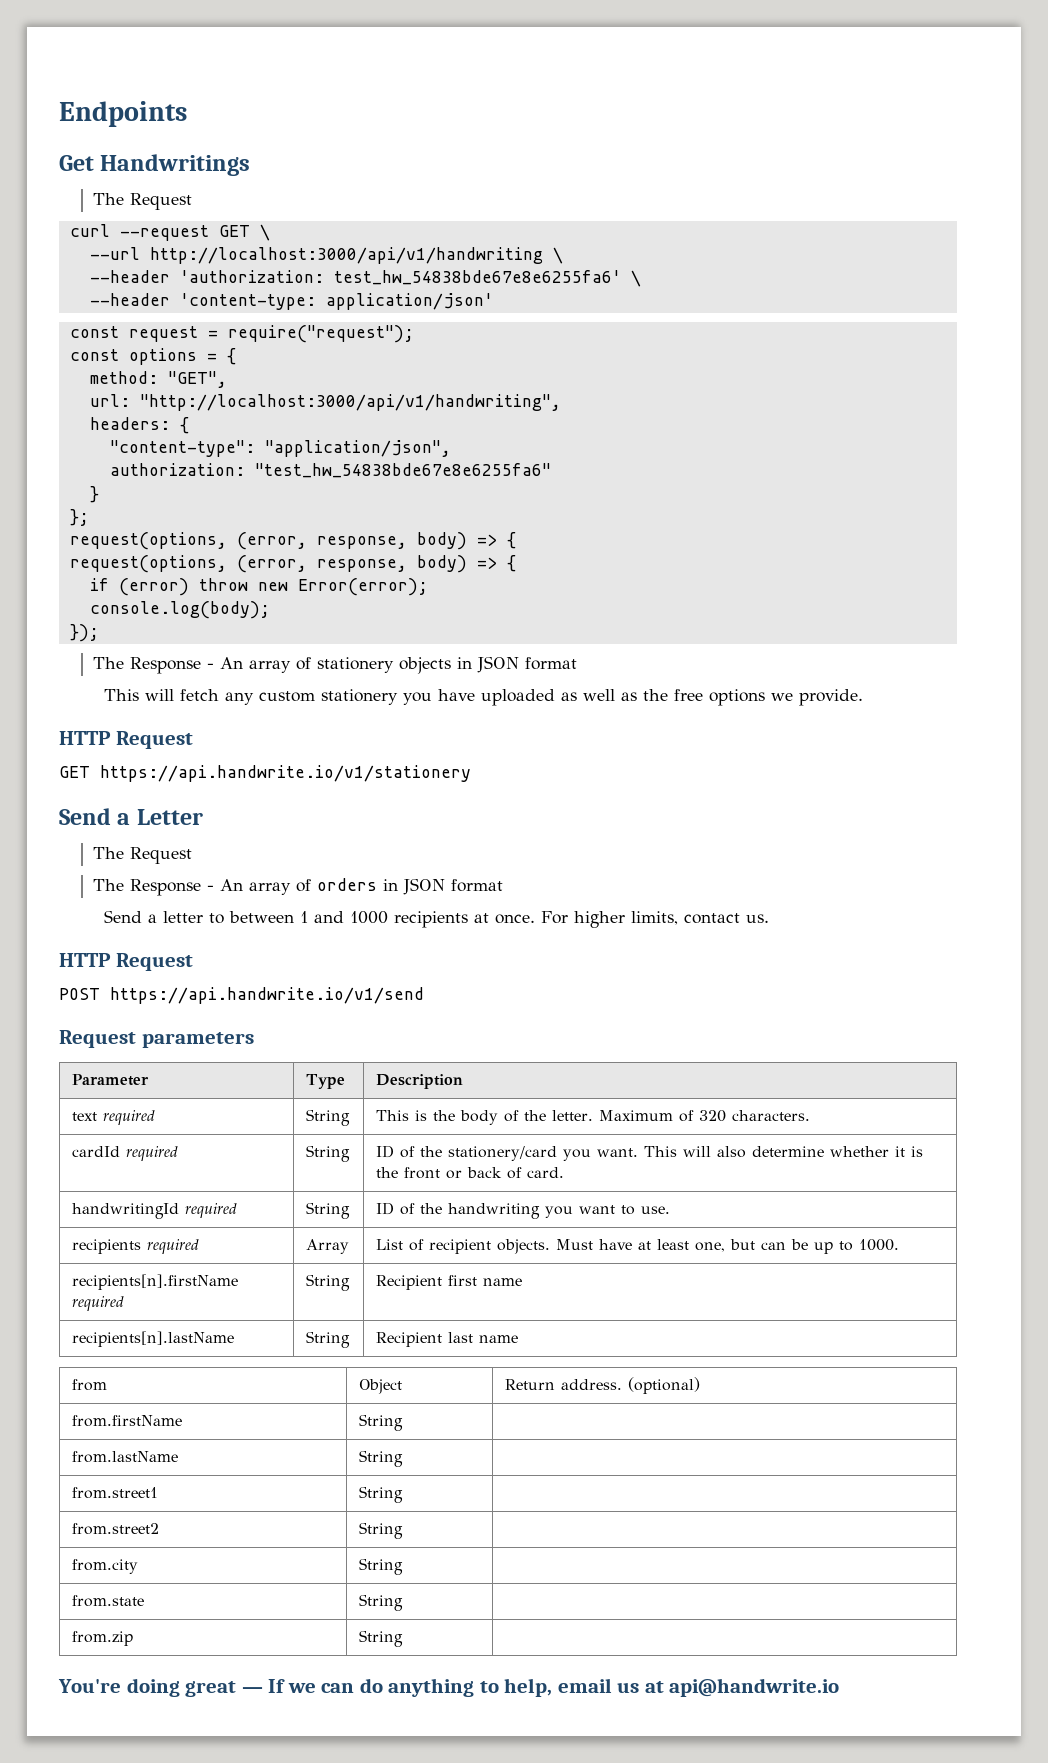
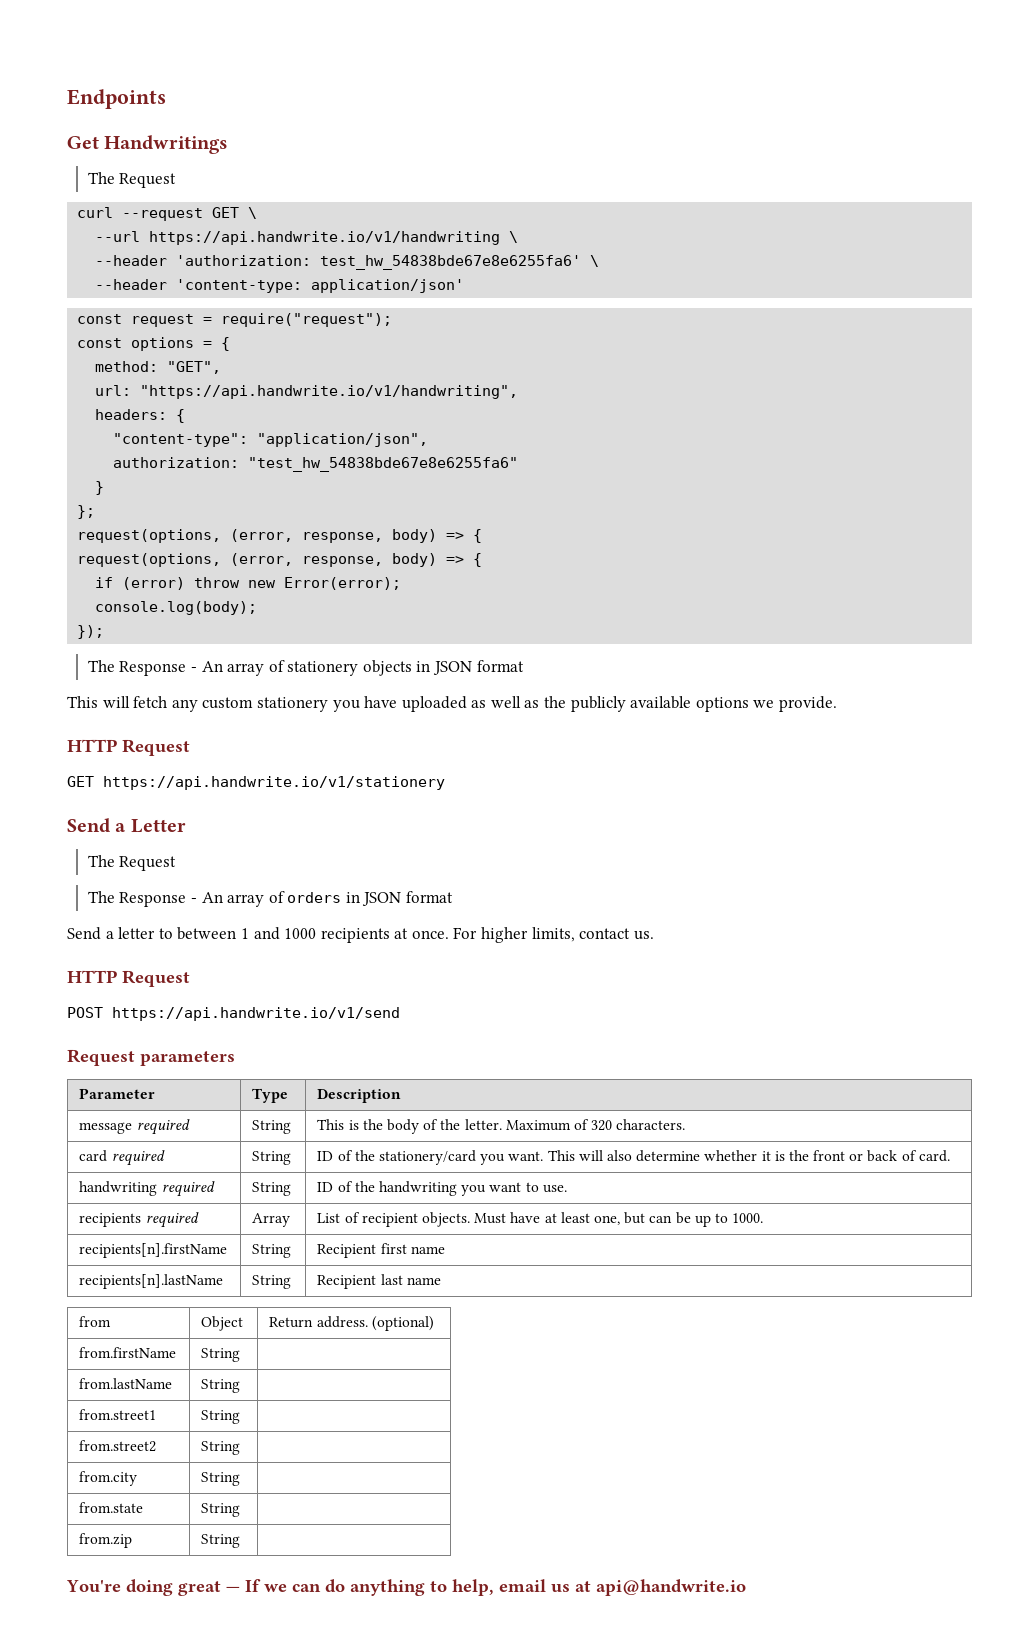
[149,247,543,264] http://localhost:3000/api/v1/handwriting -> [149,231,501,245] https://api.handwrite.io/v1/handwriting
[139,394,561,411] "http://localhost:3000/api/v1/handwriting", -> [140,385,519,399] "https://api.handwrite.io/v1/handwriting",
[673,689,703,701] free -> [570,696,692,712] publicly available
[72,1112,98,1121] text -> [79,1122,133,1134] message
[72,1146,121,1157] cardId -> [79,1150,108,1162] card
[72,1203,180,1219] handwritingId -> [79,1181,158,1196] handwriting
[72,1296,125,1311] required -> (228, 1250) none

